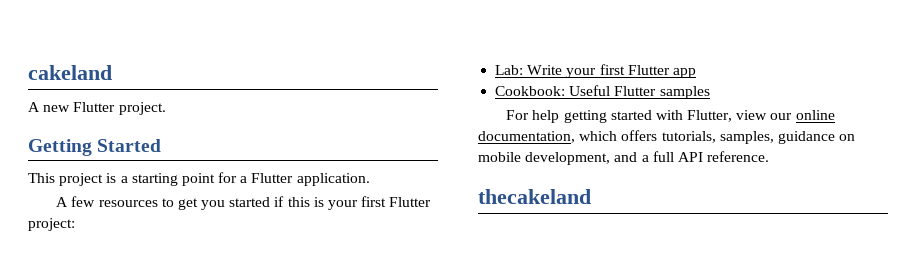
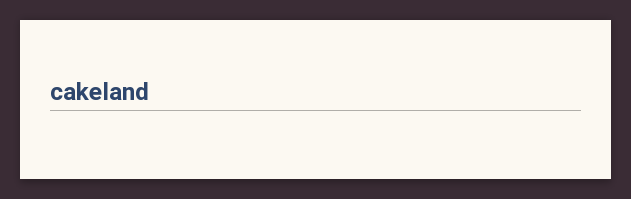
[28,102,166,115] [28,139,162,156] [28,172,370,186] [56,196,432,210] [28,218,75,231] [495,64,696,78] [495,85,710,99] [506,110,835,123] [478,130,856,144] [478,151,770,165] [478,189,591,204] // A new Flutter project. // Getting Started // This project is a starting point for a Flutter application. // A few resources to get you started if this is your first Flutter project: // Lab: Write your first Flutter app // Cookbook: Useful Flutter samples // For help getting started with Flutter, view our online documentation, which offers tutorials, samples, guidance on mobile development, and a full API reference. // thecakeland -> (149, 91) none

